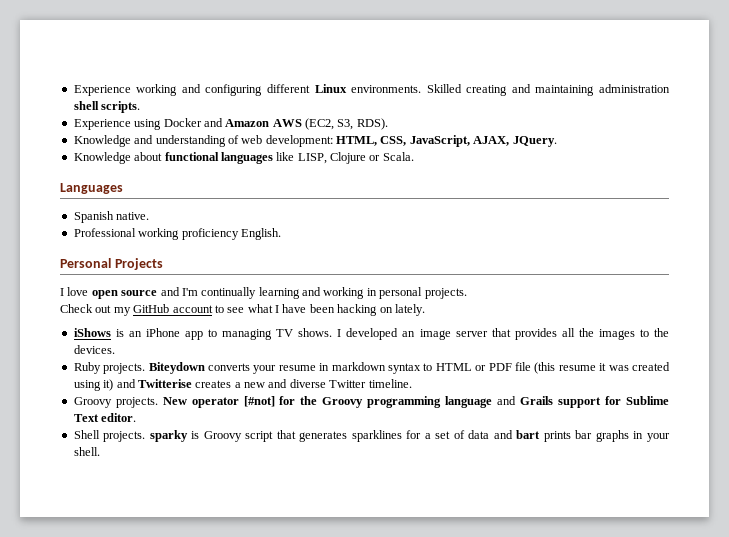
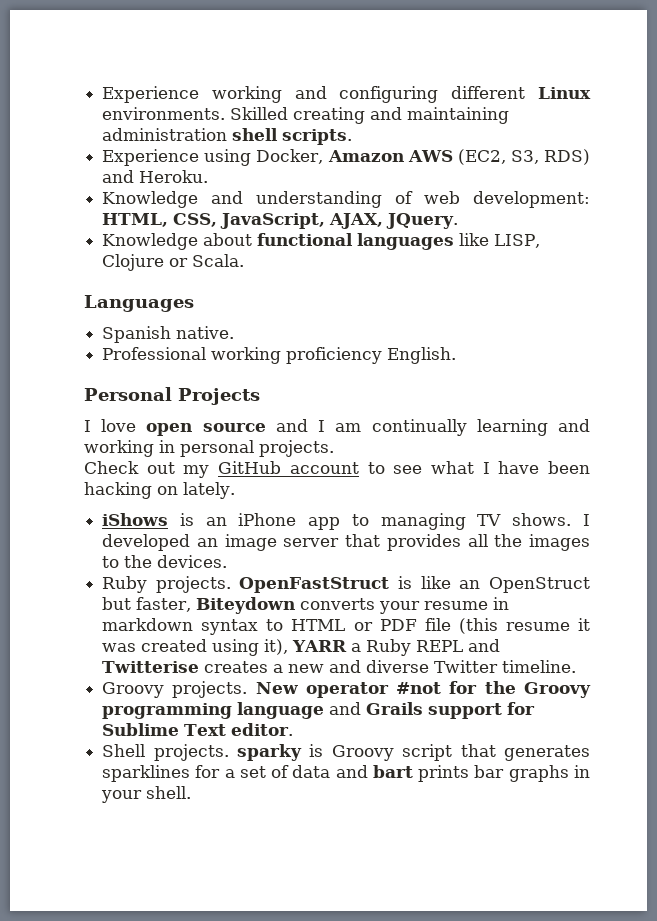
[163,118,223,127] Docker and -> [256,149,324,164] Docker,
[356,118,388,130] RDS). -> [544,149,590,165] [102,170,209,183] RDS) and Heroku.
[181,288,198,296] I'm -> [318,420,362,432] I am
(146, 368) none -> [239,576,590,593] [102,597,192,612] OpenFastStruct is like an OpenStruct but faster,
[103,379,114,391] it) -> [264,639,464,656] it), YARR a Ruby REPL
[243,396,275,407] [#not] -> [396,682,442,694] #not

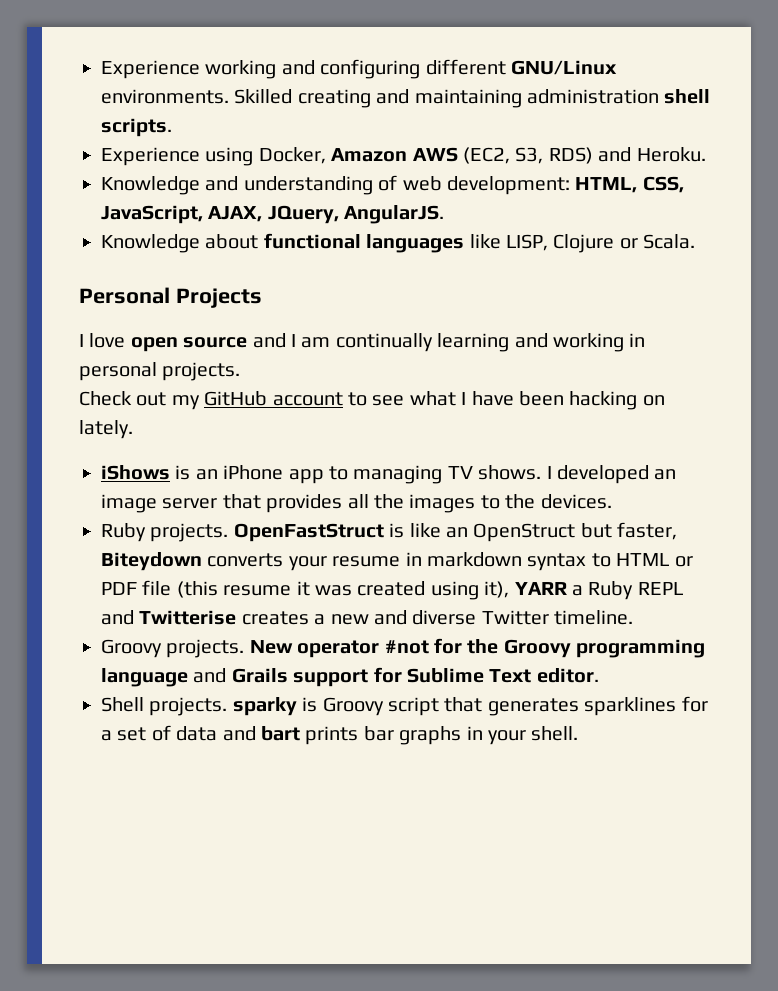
[538,87,591,99] Linux -> [511,60,617,75] GNU/Linux
[386,213,459,229] JQuery. -> [267,205,445,224] JQuery, AngularJS.
[84,295,194,312] [102,326,235,343] [102,347,457,364] // Languages // Spanish native. // Professional working proficiency English. -> (696, 241) none

